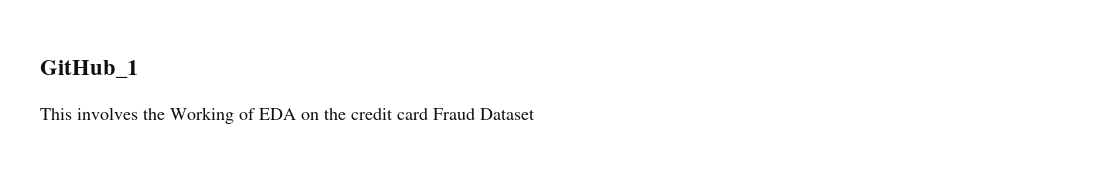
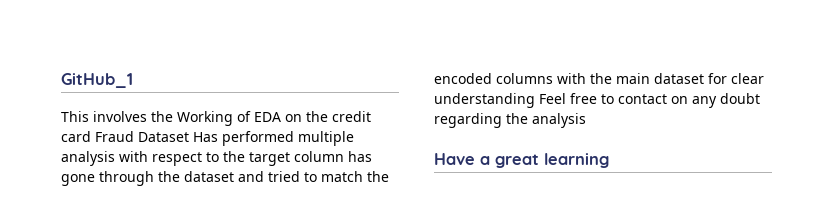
(535, 114) none -> [193,131,354,146] [61,151,372,166] [61,171,389,186] [434,73,764,84] [434,93,760,108] [434,113,586,128] [434,153,609,168] Has performed multiple analysis with respect to the target column has gone through the dataset and tried to match the encoded columns with the main dataset for clear understanding Feel free to contact on any doubt regarding the analysis // Have a great learning

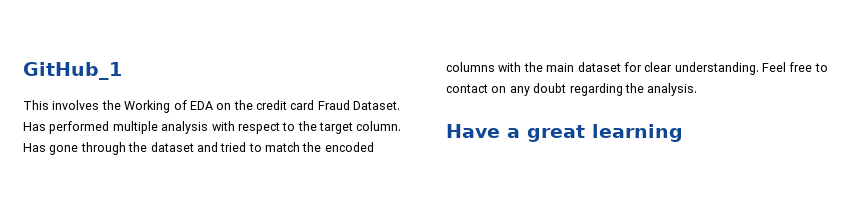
[138,132,189,142] Dataset -> [353,101,401,110] Dataset.
[294,151,372,162] column has -> [356,121,402,131] [23,143,46,152] column. Has
[434,93,535,108] understanding -> [674,62,759,75] understanding.
[532,113,586,128] analysis -> [647,83,698,96] analysis.

